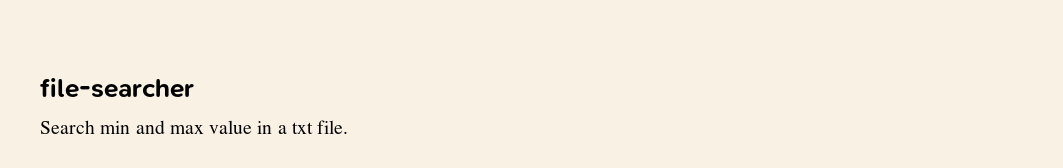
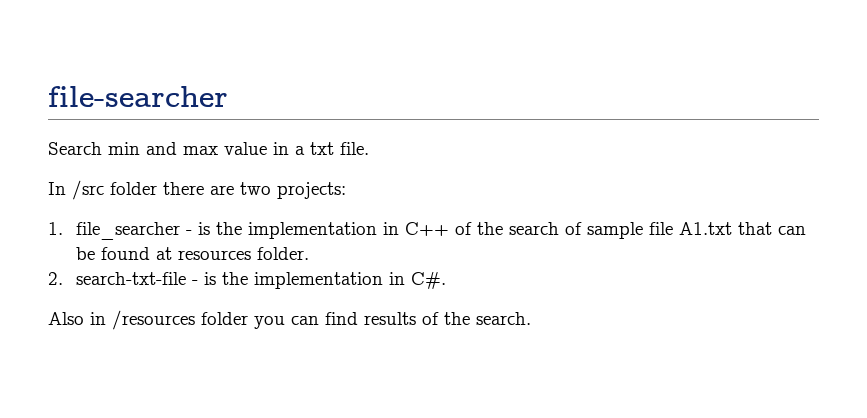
(349, 127) none -> [48,180,346,200] [48,222,806,240] [75,247,309,260] [48,272,446,289] [48,310,531,330] // In /src folder there are two projects: // 1. file_searcher - is the implementation in C++ of the search of sample file A1.txt that can be found at resources folder. // 2. search-txt-file - is the implementation in C#. // Also in /resources folder you can find results of the search.

